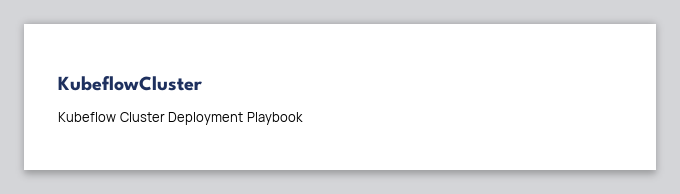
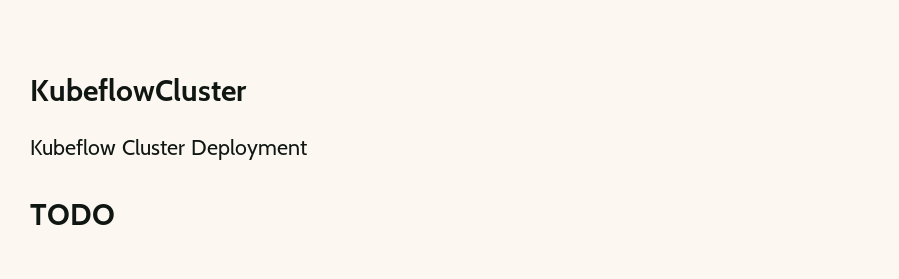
[246,112,303,125] Playbook -> [30,204,115,225] // TODO

